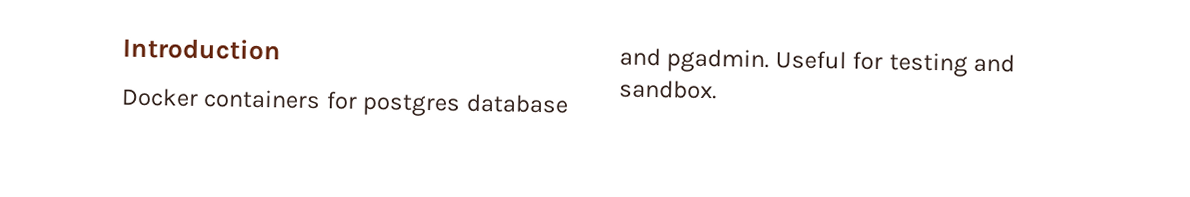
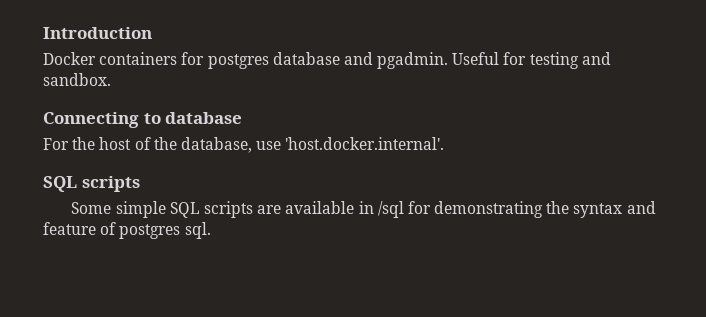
(717, 89) none -> [43,112,243,128] [43,137,445,153] [43,176,140,192] [71,201,656,218] [43,222,211,239] // Connecting to database // For the host of the database, use 'host.docker.internal'. // SQL scripts // Some simple SQL scripts are available in /sql for demonstrating the syntax and feature of postgres sql.

